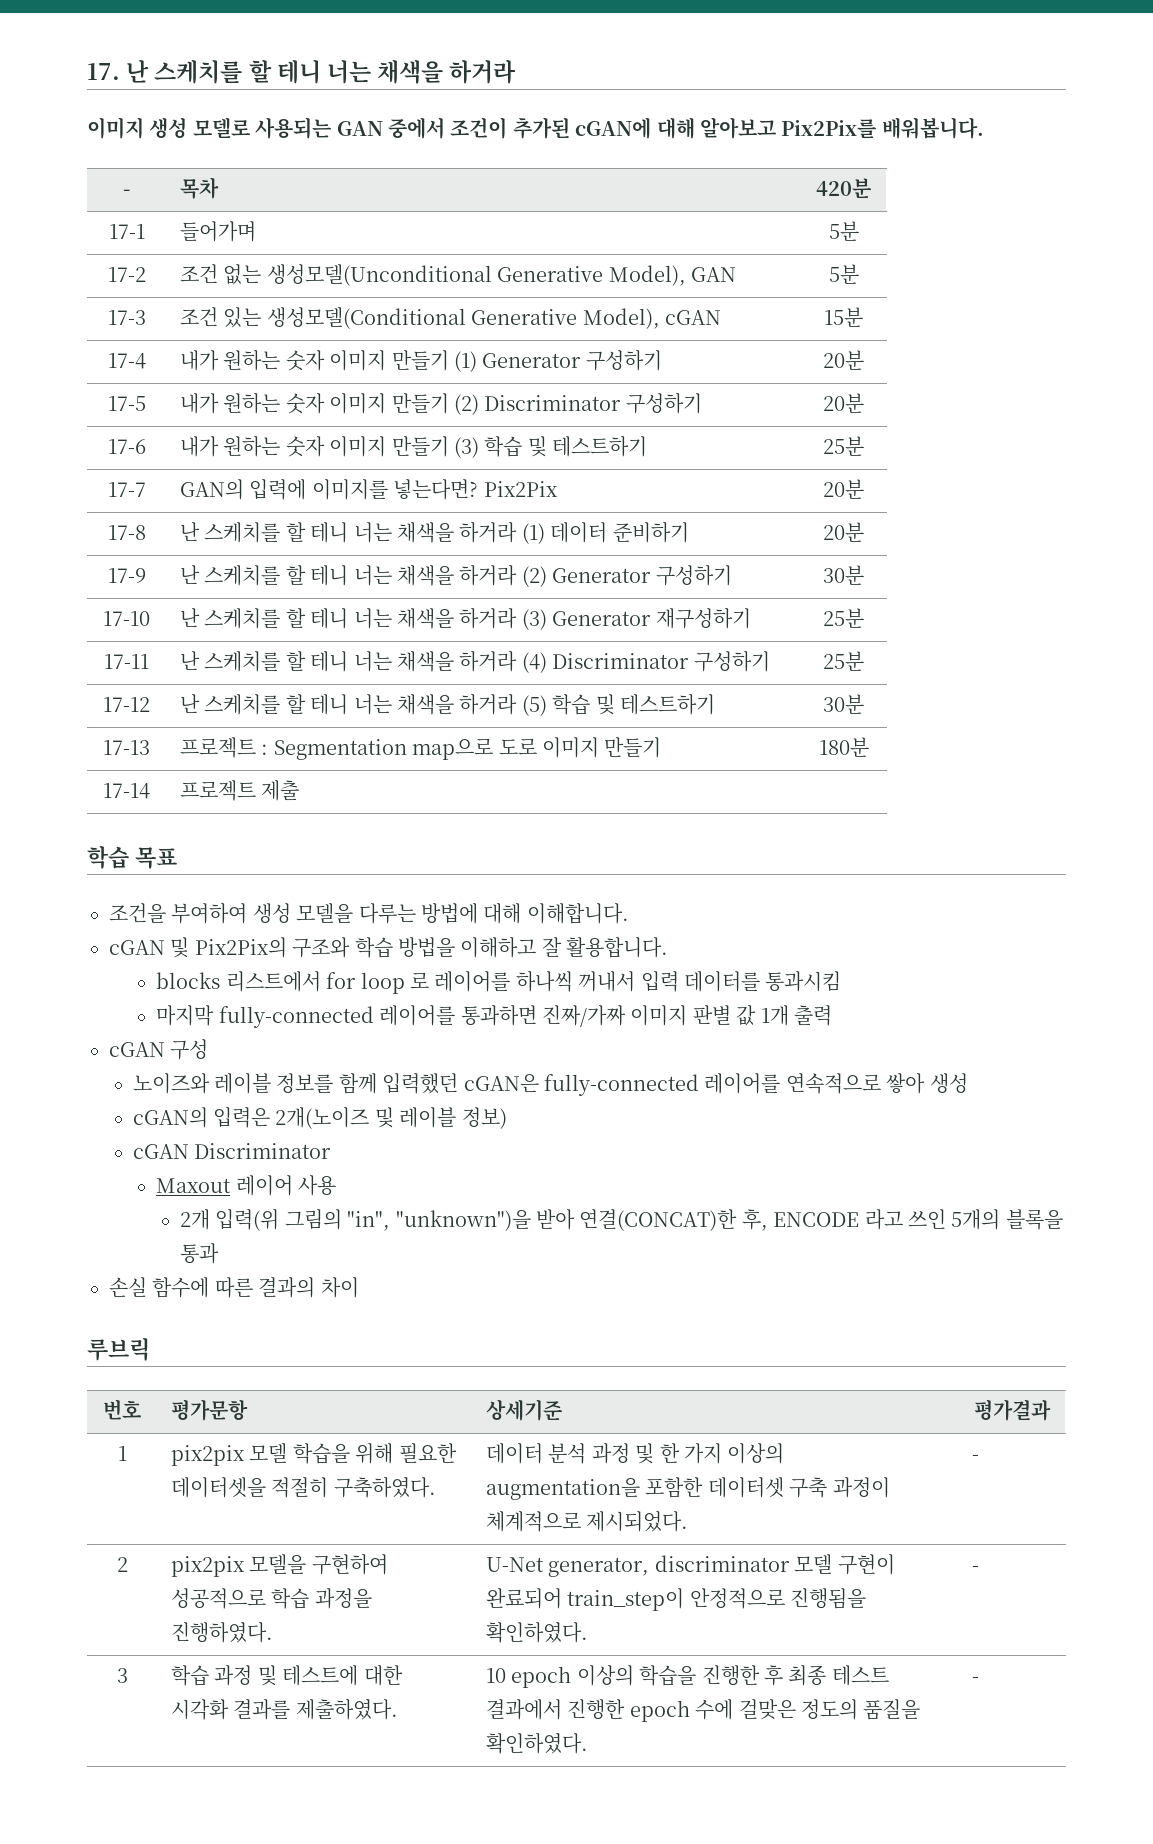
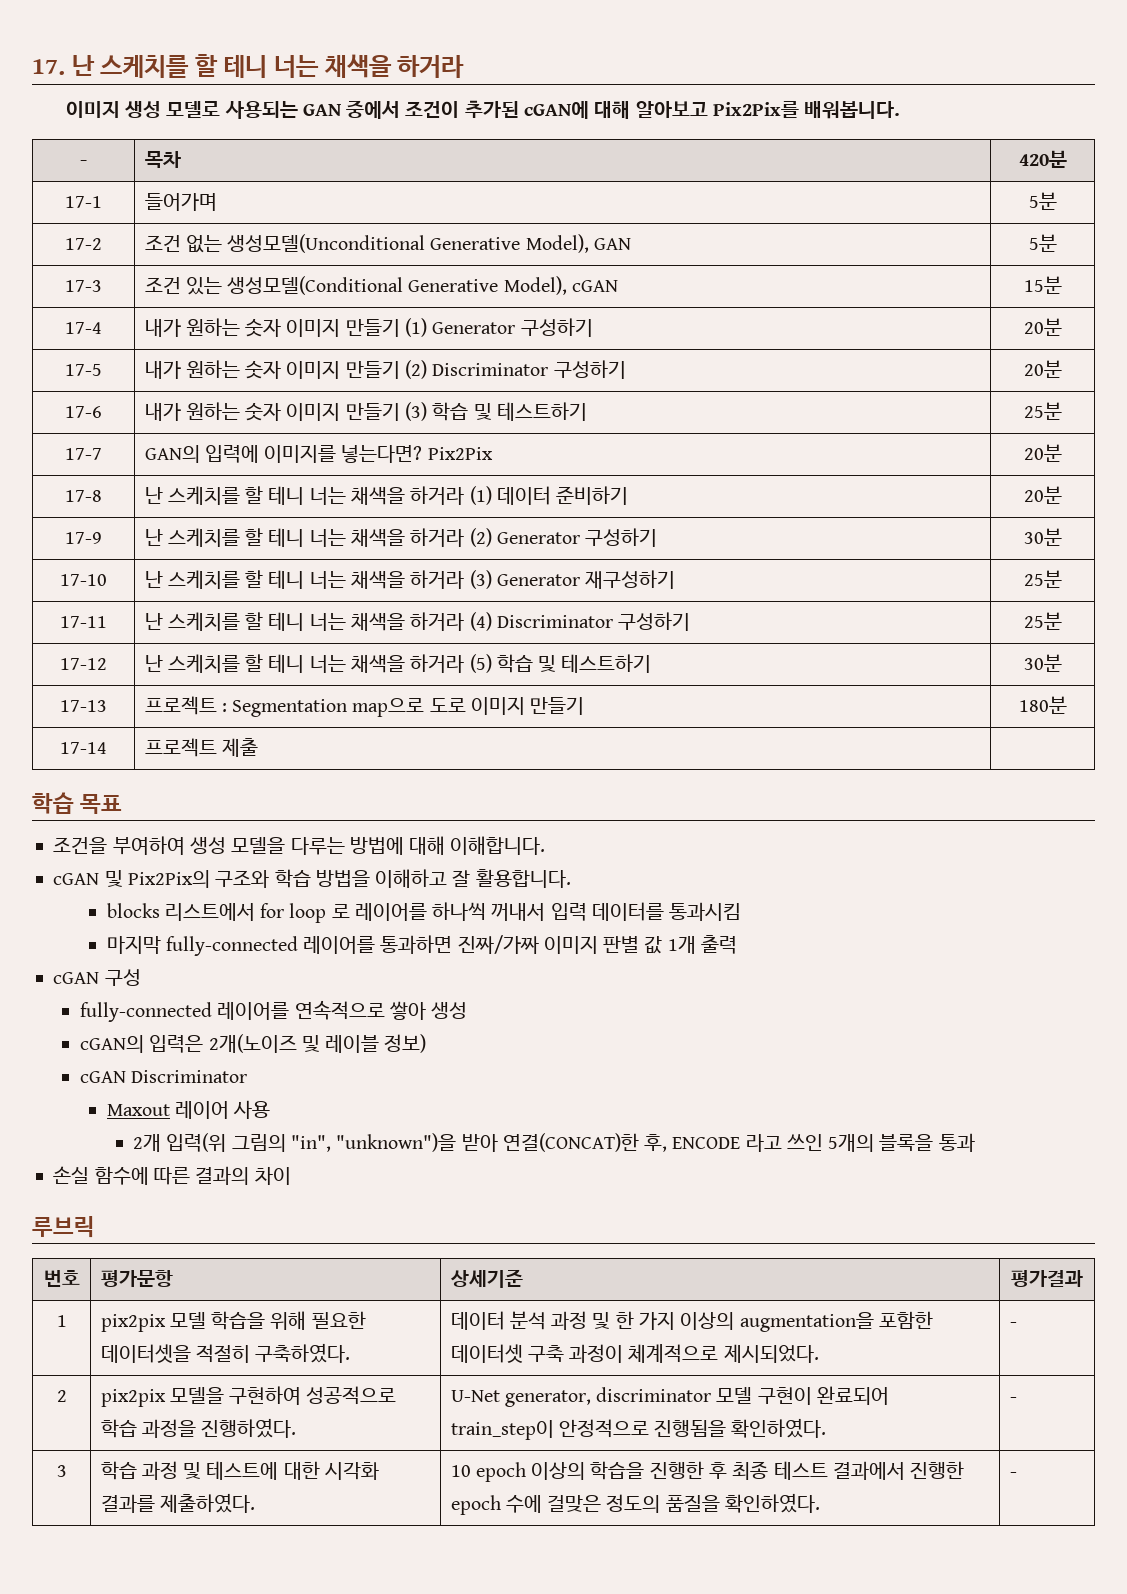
[132,1073,539,1094] 노이즈와 레이블 정보를 함께 입력했던 cGAN은 -> (141, 977) none

